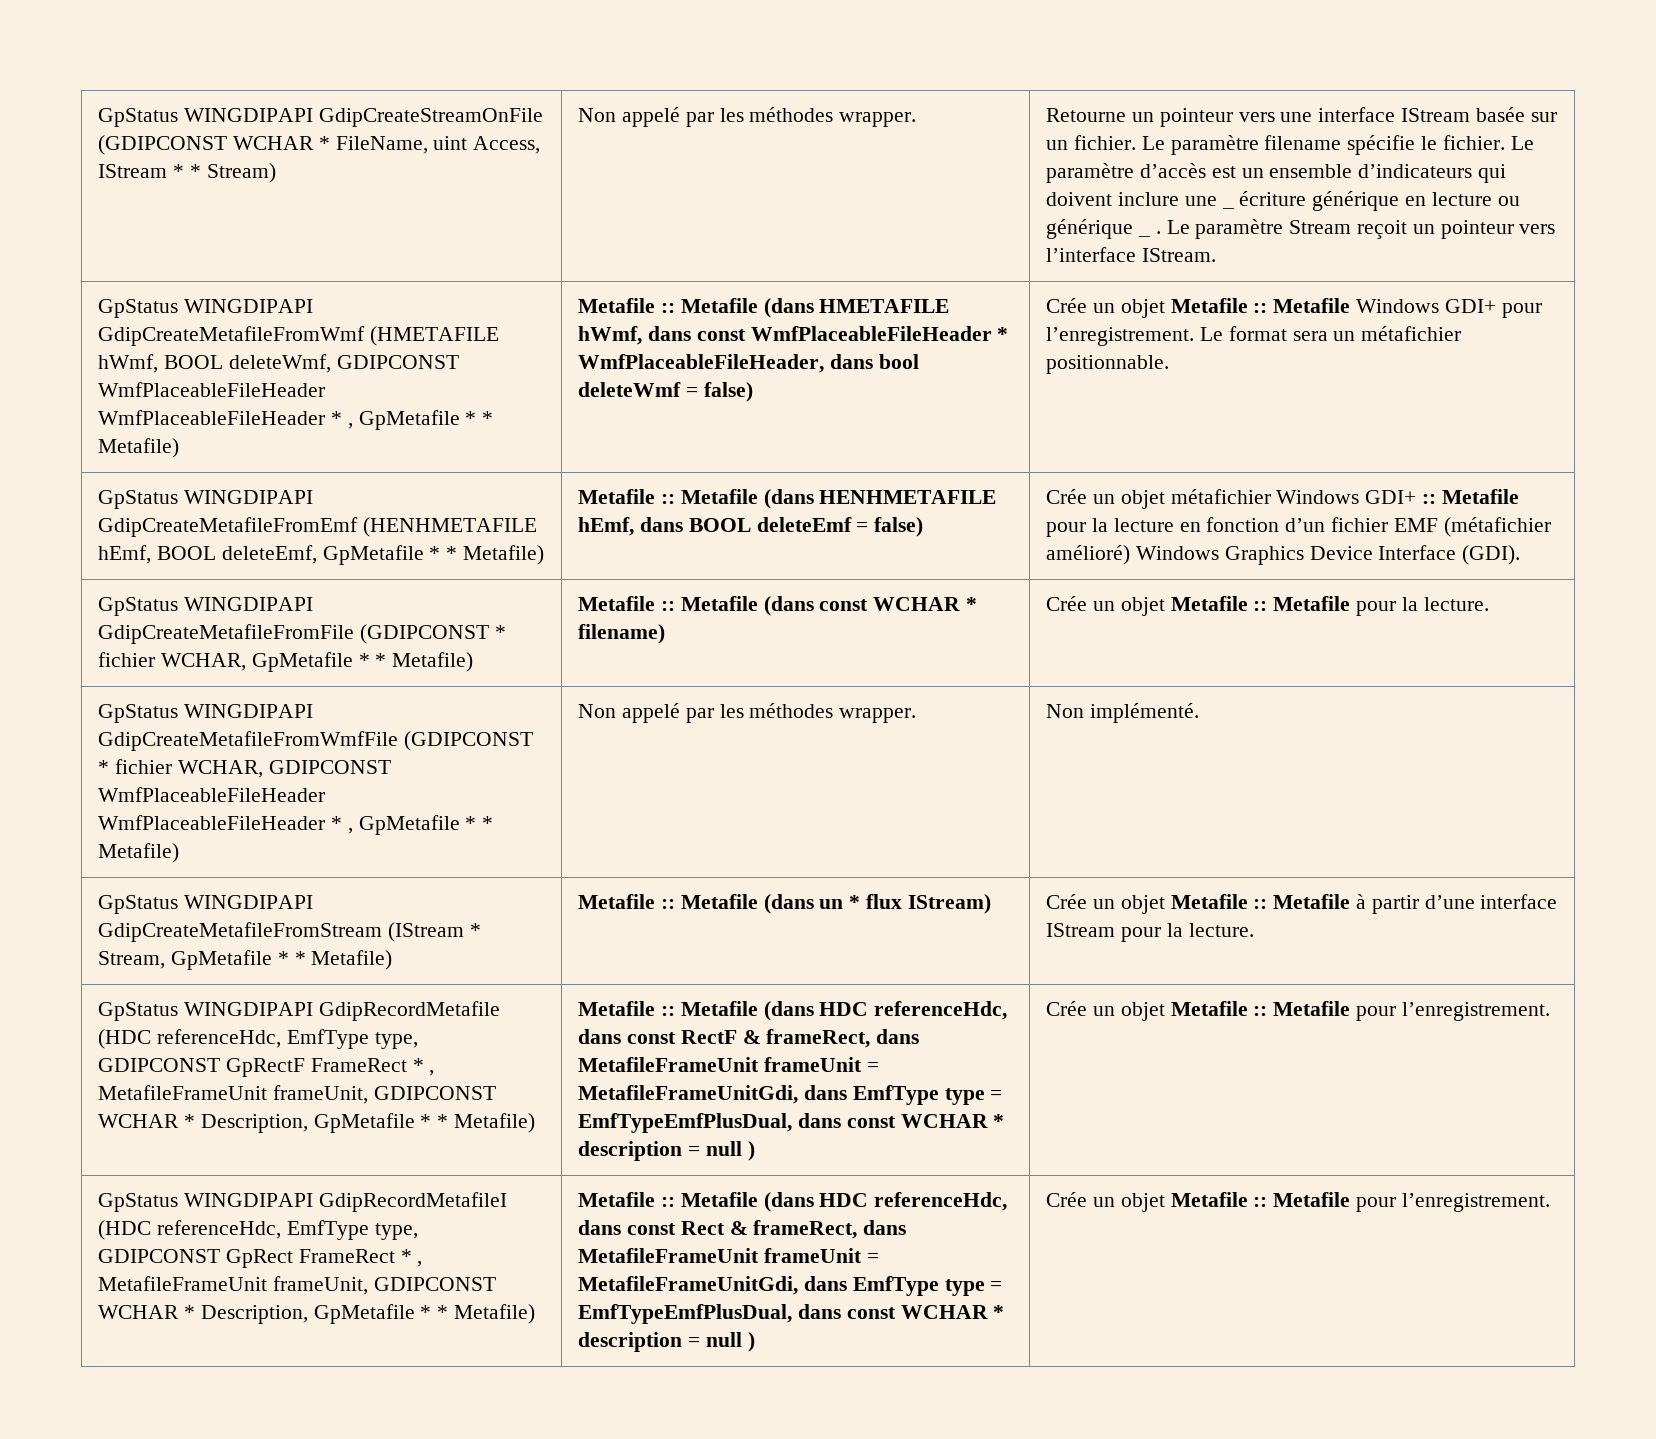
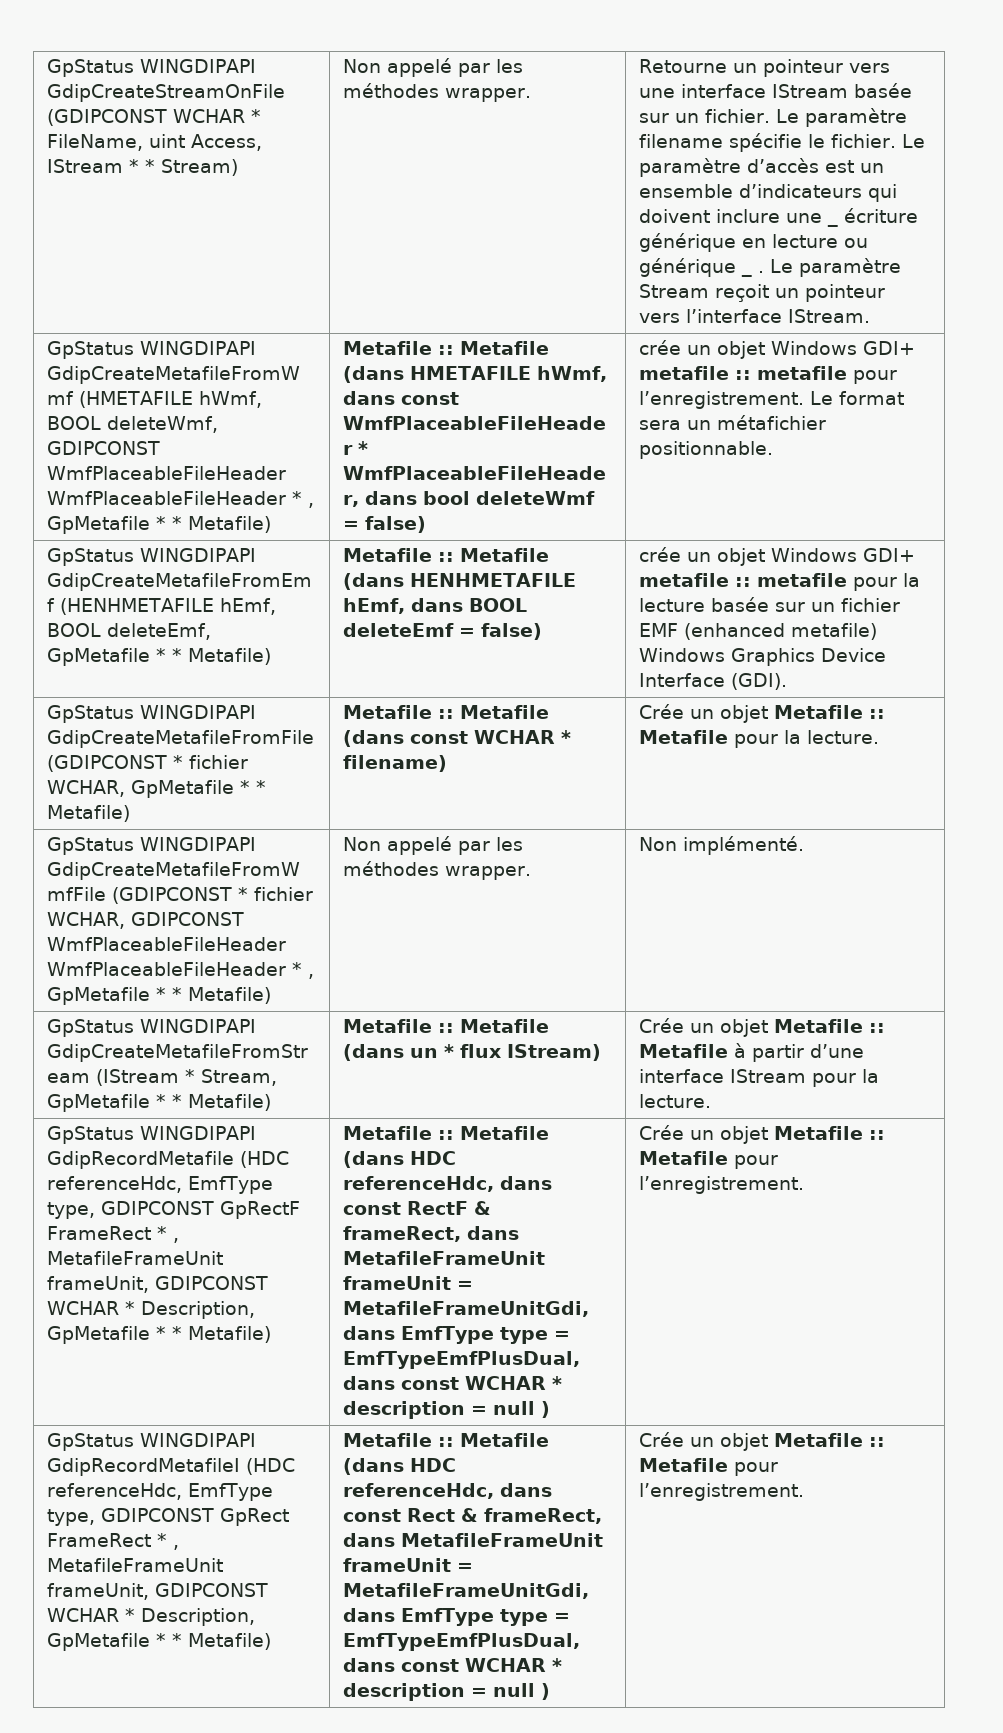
[1046,298,1496,318] Crée un objet Metafile :: Metafile Windows GDI+ -> [639,340,916,359] [639,366,848,380] crée un objet Windows GDI+ metafile :: metafile
[1046,489,1519,509] [1046,517,1551,537] [1046,545,1131,565] Crée un objet métafichier Windows GDI+ :: Metafile pour la lecture en fonction d’un fichier EMF (métafichier amélioré) -> [639,547,916,566] [639,573,921,591] [639,597,901,612] [639,623,878,640] crée un objet Windows GDI+ metafile :: metafile pour la lecture basée sur un fichier EMF (enhanced metafile)

